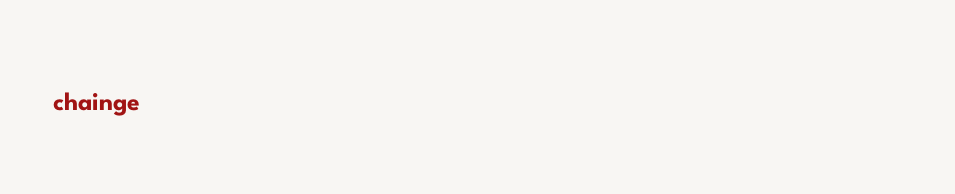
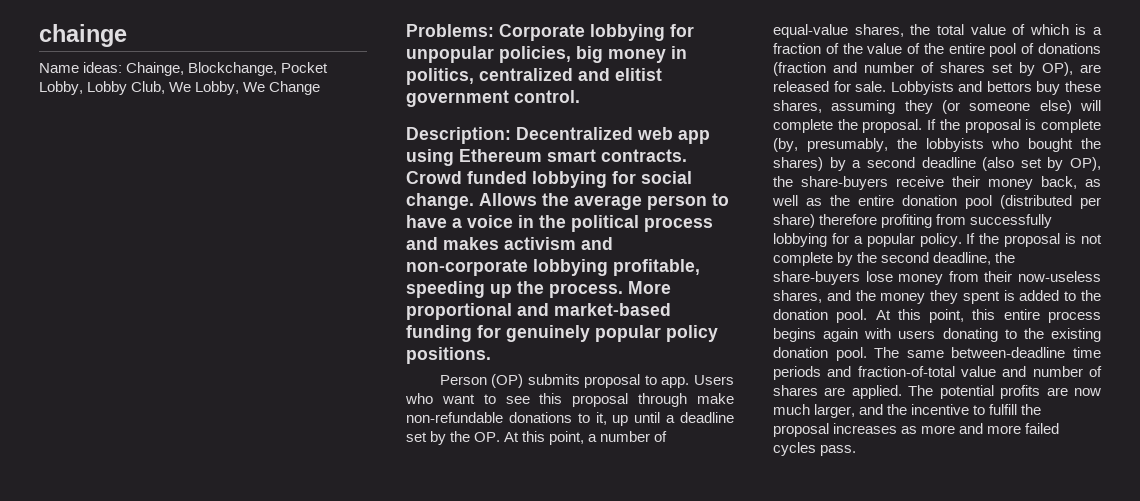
(140, 104) none -> [39,62,329,76] [39,81,321,95] [406,24,694,41] [406,46,687,63] [406,68,662,85] [406,90,580,107] [406,127,710,144] [406,149,687,166] [406,171,692,188] [406,193,729,210] [406,215,713,232] [406,237,613,250] [406,259,700,276] [406,281,671,298] [406,303,671,320] [406,325,718,342] [406,347,491,364] [439,374,734,388] [405,393,734,407] [406,412,734,426] [406,431,668,445] [773,24,1102,38] [773,43,1101,57] [773,62,1101,76] [773,81,1101,95] [773,100,1101,114] [773,119,1101,133] [773,138,1101,152] [773,157,1101,171] [773,176,1101,190] [772,195,1101,209] [773,214,1053,228] [773,233,1102,247] [773,252,1016,266] [773,271,1101,285] [773,290,1101,304] [773,309,1101,323] [773,328,1101,342] [773,347,1101,361] [773,366,1102,380] [773,385,1101,399] [773,404,1042,418] [773,423,1060,437] [773,442,857,456] // Name ideas: Chainge, Blockchange, Pocket Lobby, Lobby Club, We Lobby, We Change // Problems: Corporate lobbying for unpopular policies, big money in politics, centralized and elitist government control. // Description: Decentralized web app using Ethereum smart contracts. Crowd funded lobbying for social change. Allows the average person to have a voice in the political process and makes activism and non-corporate lobbying profitable, speeding up the process. More proportional and market-based funding for genuinely popular policy positions. // Person (OP) submits proposal to app. Users who want to see this proposal through make non-refundable donations to it, up until a deadline set by the OP. At this point, a number of equal-value shares, the total value of which is a fraction of the value of the entire pool of donations (fraction and number of shares set by OP), are released for sale. Lobbyists and bettors buy these shares, assuming they (or someone else) will complete the proposal. If the proposal is complete (by, presumably, the lobbyists who bought the shares) by a second deadline (also set by OP), the share-buyers receive their money back, as well as the entire donation pool (distributed per share) therefore profiting from successfully lobbying for a popular policy. If the proposal is not complete by the second deadline, the share-buyers lose money from their now-useless shares, and the money they spent is added to the donation pool. At this point, this entire process begins again with users donating to the existing donation pool. The same between-deadline time periods and fraction-of-total value and number of shares are applied. The potential profits are now much larger, and the incentive to fulfill the proposal increases as more and more failed cycles pass.

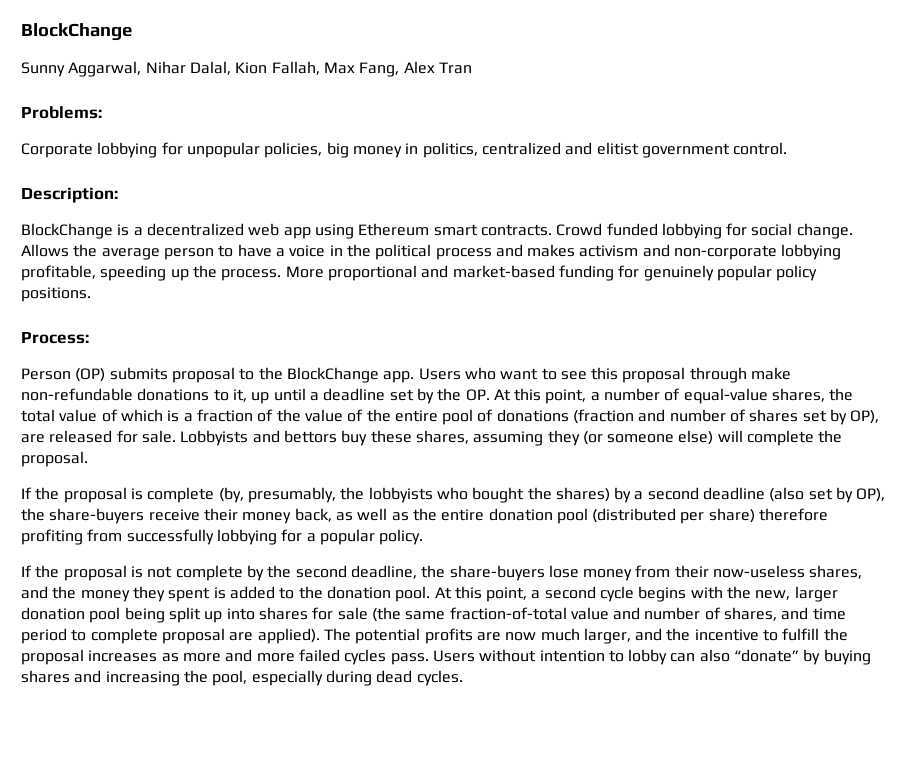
[39,24,127,47] [39,62,329,76] [39,81,321,95] chainge // Name ideas: Chainge, Blockchange, Pocket Lobby, Lobby Club, We Lobby, We Change -> [21,23,132,41] [21,61,472,77] BlockChange // Sunny Aggarwal, Nihar Dalal, Kion Fallah, Max Fang, Alex Tran
(494, 30) none -> (102, 112) //
[516,127,633,140] Decentralized -> [21,223,244,239] // BlockChange is a decentralized
(491, 355) none -> [21,331,89,344] // Process:
(657, 380) none -> [258,367,379,383] the BlockChange
(923, 126) none -> (88, 459) //
(962, 240) none -> (424, 537) //
[972,309,1101,323] [773,328,1101,342] [773,347,1101,361] [773,366,852,380] this entire process begins again with users donating to the existing donation pool. The same between-deadline time periods and -> [531,586,838,602] [21,607,446,623] a second cycle begins with the new, larger donation pool being split up into shares for sale (the same
[773,385,902,399] shares are applied. -> [724,607,846,621] [21,628,320,644] shares, and time period to complete proposal are applied).
(857, 450) none -> [432,649,871,665] [21,670,463,686] Users without intention to lobby can also “donate” by buying shares and increasing the pool, especially during dead cycles.

